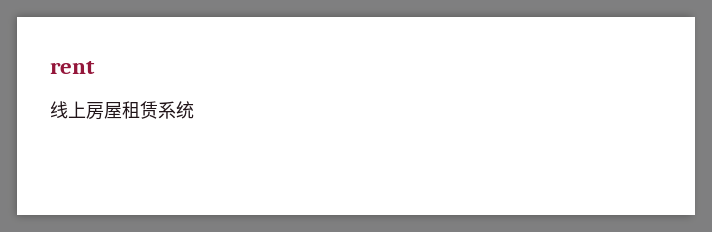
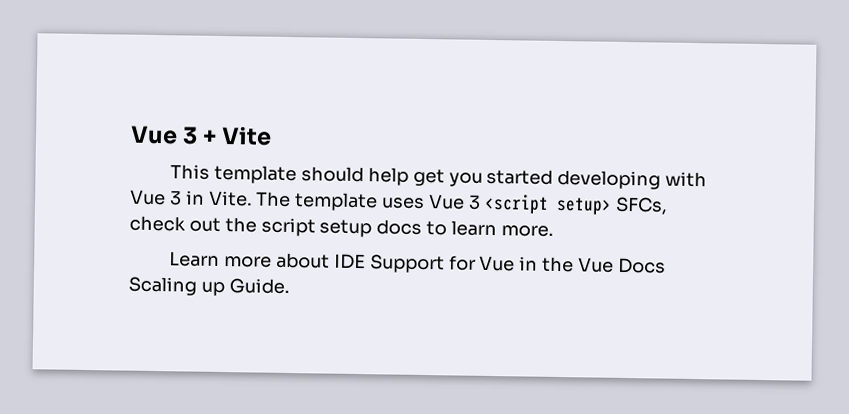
[50,61,95,74] [50,101,194,120] rent // 线上房屋租赁系统 -> [130,125,273,146] [170,164,708,190] [130,189,668,215] [129,215,554,238] [169,251,666,274] [128,276,290,297] Vue 3 + Vite // This template should help get you started developing with Vue 3 in Vite. The template uses Vue 3 <script setup> SFCs, check out the script setup docs to learn more. // Learn more about IDE Support for Vue in the Vue Docs Scaling up Guide.

